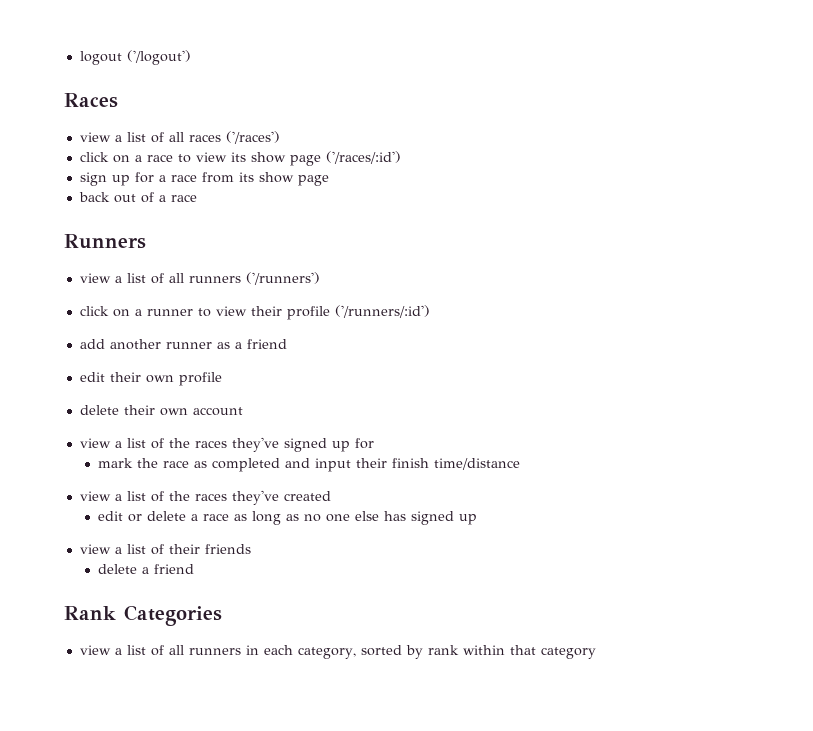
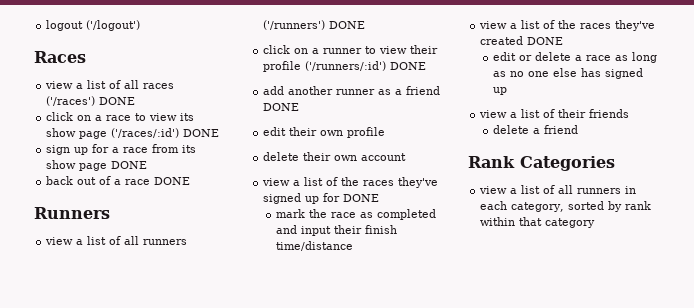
(280, 137) none -> [99,97,136,105] DONE
(401, 157) none -> [183,129,220,137] DONE
(329, 180) none -> [111,161,148,169] DONE
(197, 198) none -> [154,177,191,185] DONE
(320, 278) none -> [329,21,366,29] DONE
(430, 311) none -> [390,62,427,70] DONE
(287, 344) none -> [263,103,300,111] DONE
(374, 443) none -> [343,194,380,202] DONE
(331, 496) none -> [527,37,564,45] DONE

